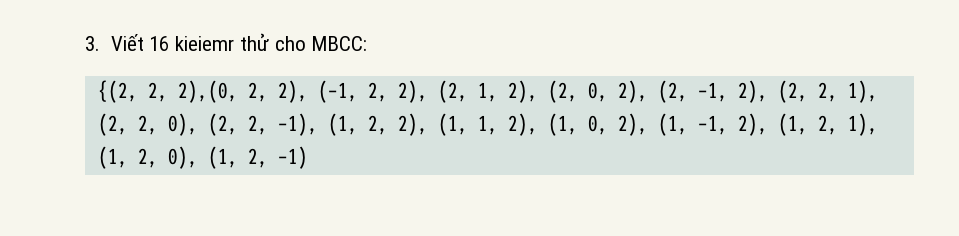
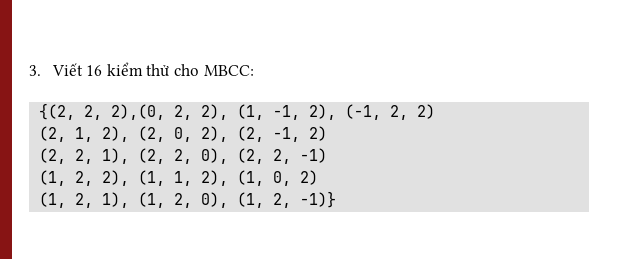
[175,36,235,51] kieiemr -> [106,62,143,76] kiểm
(308, 91) none -> [237,104,337,120] (1, −1, 2),
[397,80,428,103] 2), -> [417,104,436,119] 2) //
[737,80,768,103] 2), -> [309,126,328,141] 2) //
[277,113,318,136] −1), -> [300,148,328,163] −1) //
[617,113,768,136] 2), (1, −1, 2), -> [300,170,319,185] 2) //
[277,146,308,169] −1) -> [300,191,337,208] −1)}

